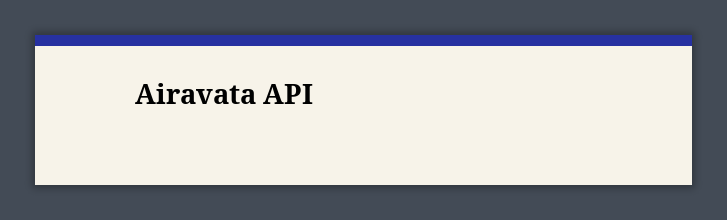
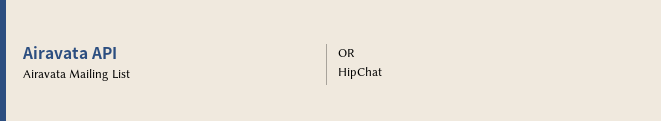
(314, 94) none -> [23,69,130,81] [338,49,355,57] [338,67,382,79] // Airavata Mailing List // OR // HipChat

